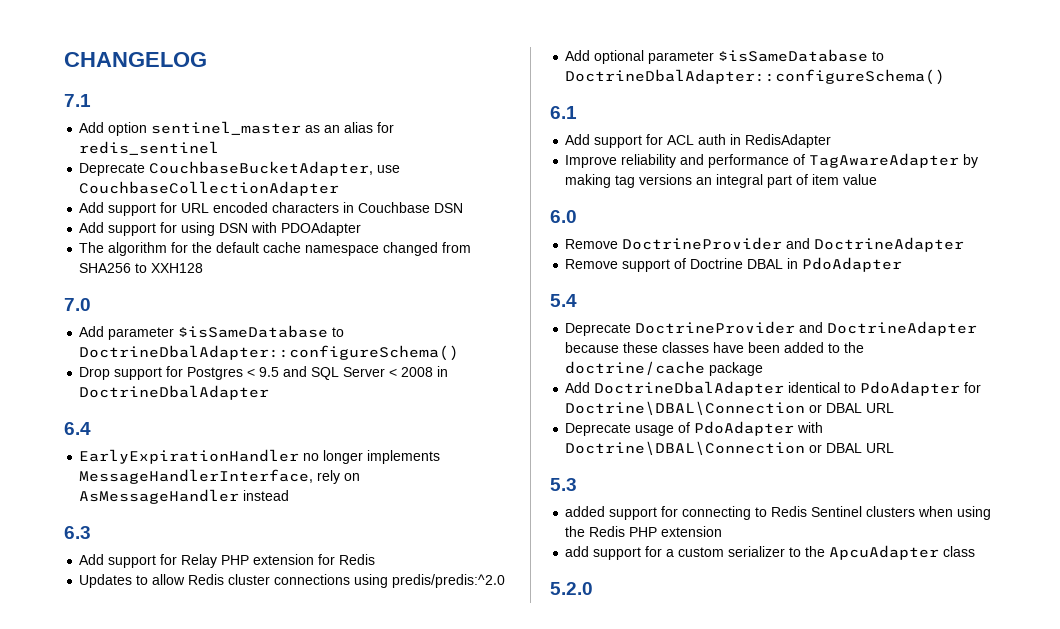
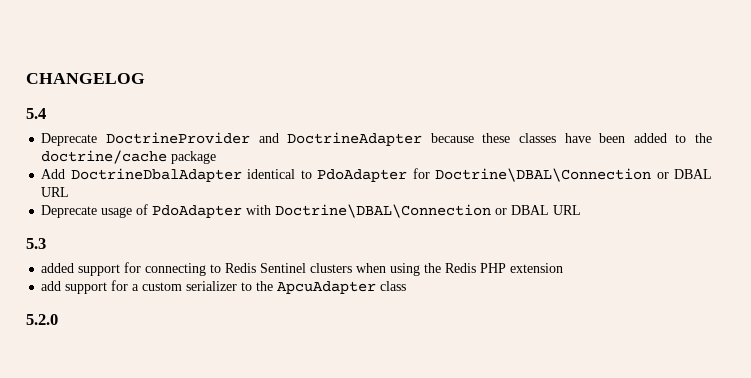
[64,94,91,107] [79,121,395,136] [79,141,220,155] [79,161,401,176] [79,181,340,196] [79,202,464,216] [79,222,362,236] [79,242,472,256] [79,263,204,273] [64,298,91,311] [79,325,345,340] [79,345,460,361] [79,366,449,380] [79,385,270,400] [64,422,91,435] [79,449,441,464] [79,469,361,484] [79,489,290,504] [64,526,91,539] [79,554,376,568] [79,574,506,588] [565,49,885,64] [565,69,946,85] [550,106,577,119] [565,134,832,148] [565,153,979,168] [565,174,878,188] [550,210,577,223] [565,237,965,252] [565,257,903,272] // 7.1 // Add option sentinel_master as an alias for redis_sentinel // Deprecate CouchbaseBucketAdapter, use CouchbaseCollectionAdapter // Add support for URL encoded characters in Couchbase DSN // Add support for using DSN with PDOAdapter // The algorithm for the default cache namespace changed from SHA256 to XXH128 // 7.0 // Add parameter $isSameDatabase to DoctrineDbalAdapter::configureSchema() // Drop support for Postgres < 9.5 and SQL Server < 2008 in DoctrineDbalAdapter // 6.4 // EarlyExpirationHandler no longer implements MessageHandlerInterface, rely on AsMessageHandler instead // 6.3 // Add support for Relay PHP extension for Redis // Updates to allow Redis cluster connections using predis/predis:^2.0 // Add optional parameter $isSameDatabase to DoctrineDbalAdapter::configureSchema() // 6.1 // Add support for ACL auth in RedisAdapter // Improve reliability and performance of TagAwareAdapter by making tag versions an integral part of item value // 6.0 // Remove DoctrineProvider and DoctrineAdapter // Remove support of Doctrine DBAL in PdoAdapter -> (145, 78) none

